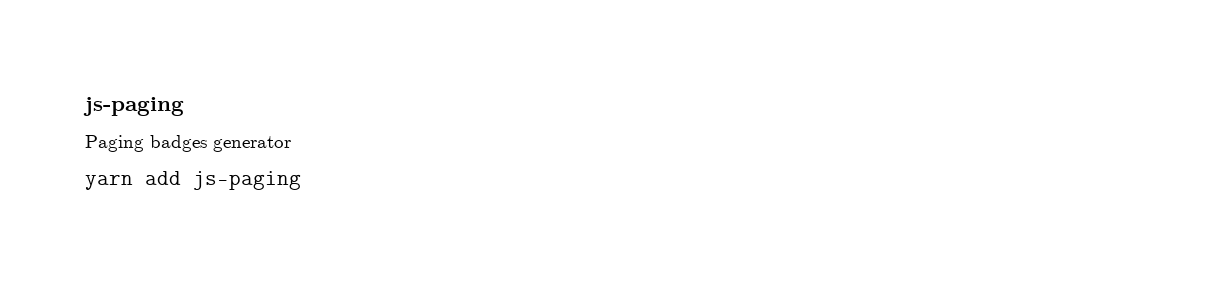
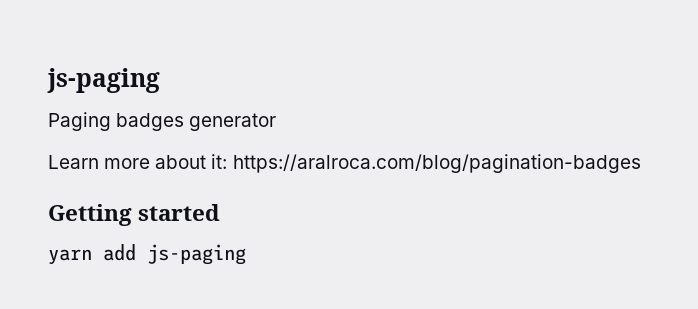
(291, 144) none -> [48,154,641,173] [48,204,221,226] // Learn more about it: https://aralroca.com/blog/pagination-badges // Getting started

